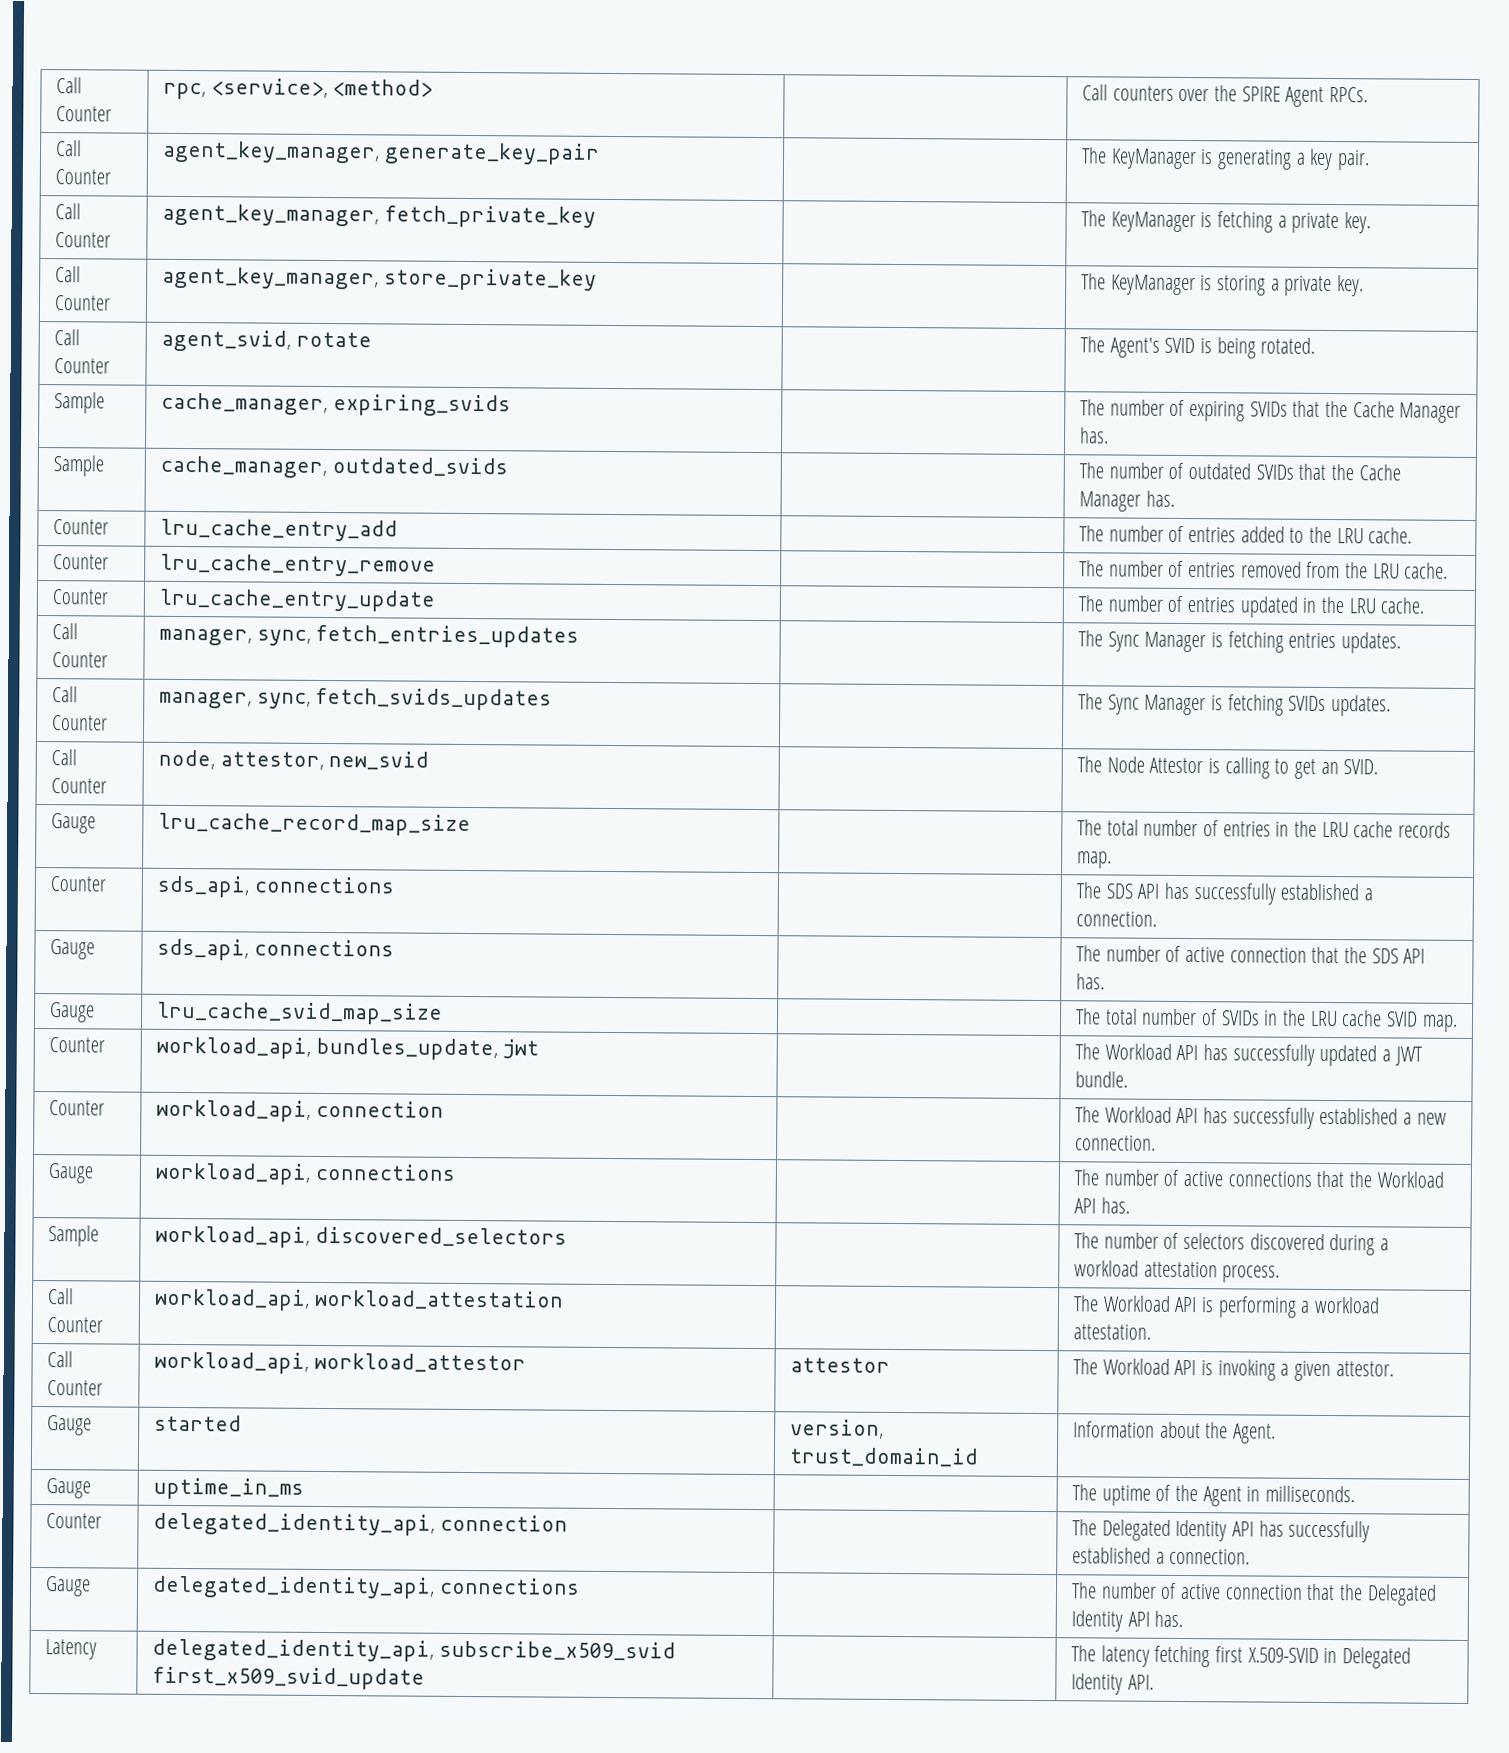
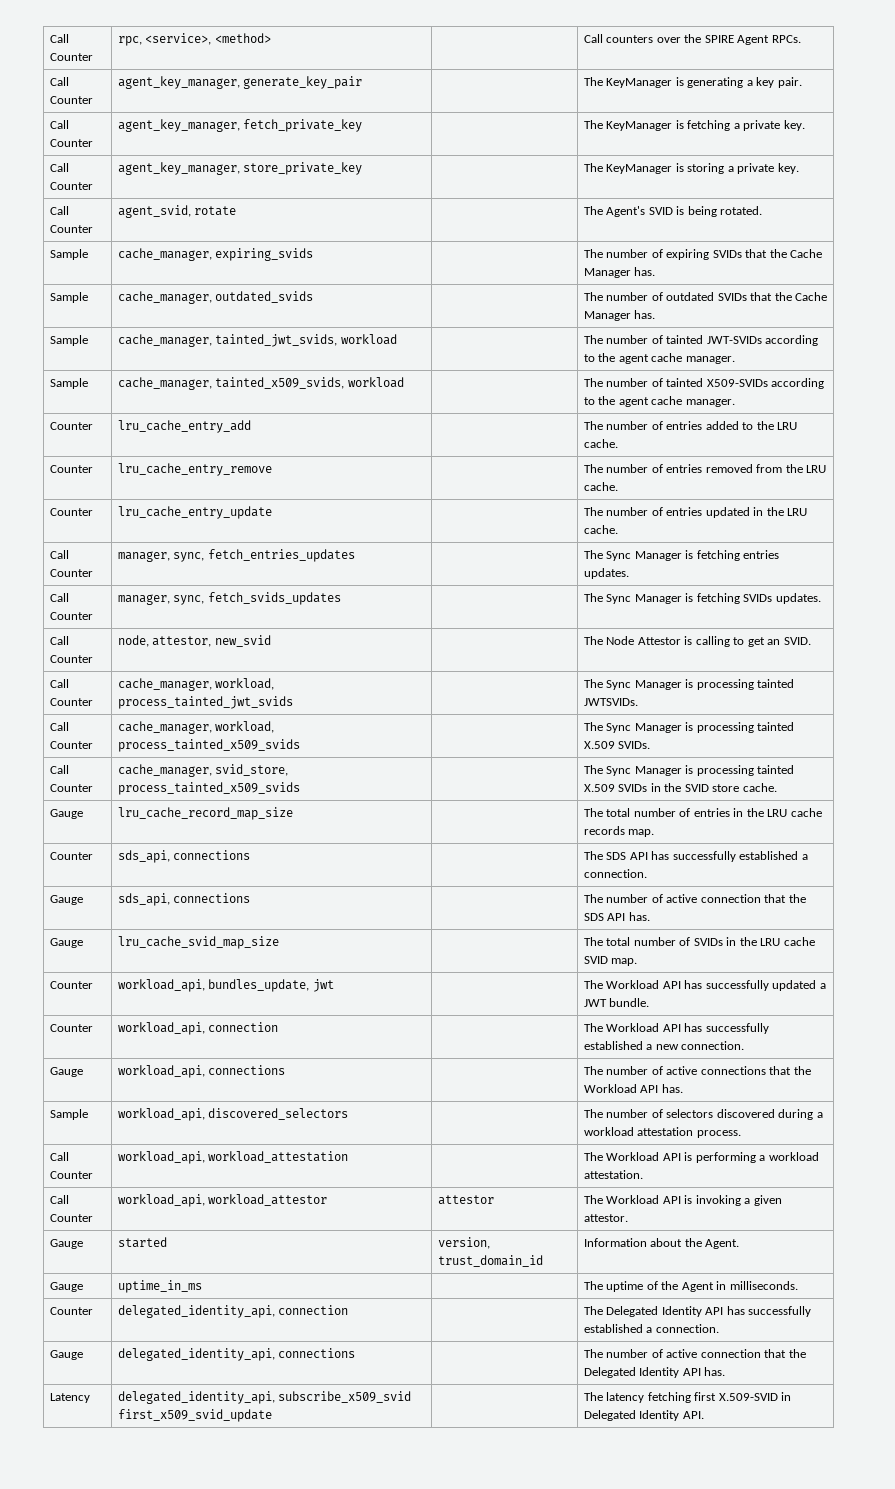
(1175, 498) none -> [49,335,88,346] [117,334,397,347] [583,335,819,346] [583,353,735,364] [49,378,88,389] [117,377,404,390] [583,378,825,389] [583,396,735,407] // Sample | cache_manager, tainted_jwt_svids, workload | | The number of tainted JWT-SVIDs according to the agent cache manager. // Sample | cache_manager, tainted_x509_svids, workload | | The number of tainted X509-SVIDs according to the agent cache manager.
(1379, 767) none -> [49,679,69,688] [49,698,93,706] [117,678,275,691] [117,696,293,709] [583,679,795,690] [583,698,638,706] [49,722,69,731] [49,741,93,749] [117,721,275,734] [117,739,300,752] [583,722,795,733] [583,741,651,749] [49,765,69,774] [49,784,93,792] [117,764,289,777] [117,782,300,795] [583,765,795,776] [583,783,777,792] // Call Counter | cache_manager, workload, process_tainted_jwt_svids | | The Sync Manager is processing tainted JWTSVIDs. // Call Counter | cache_manager, workload, process_tainted_x509_svids | | The Sync Manager is processing tainted X.509 SVIDs. // Call Counter | cache_manager, svid_store, process_tainted_x509_svids | | The Sync Manager is processing tainted X.509 SVIDs in the SVID store cache.

